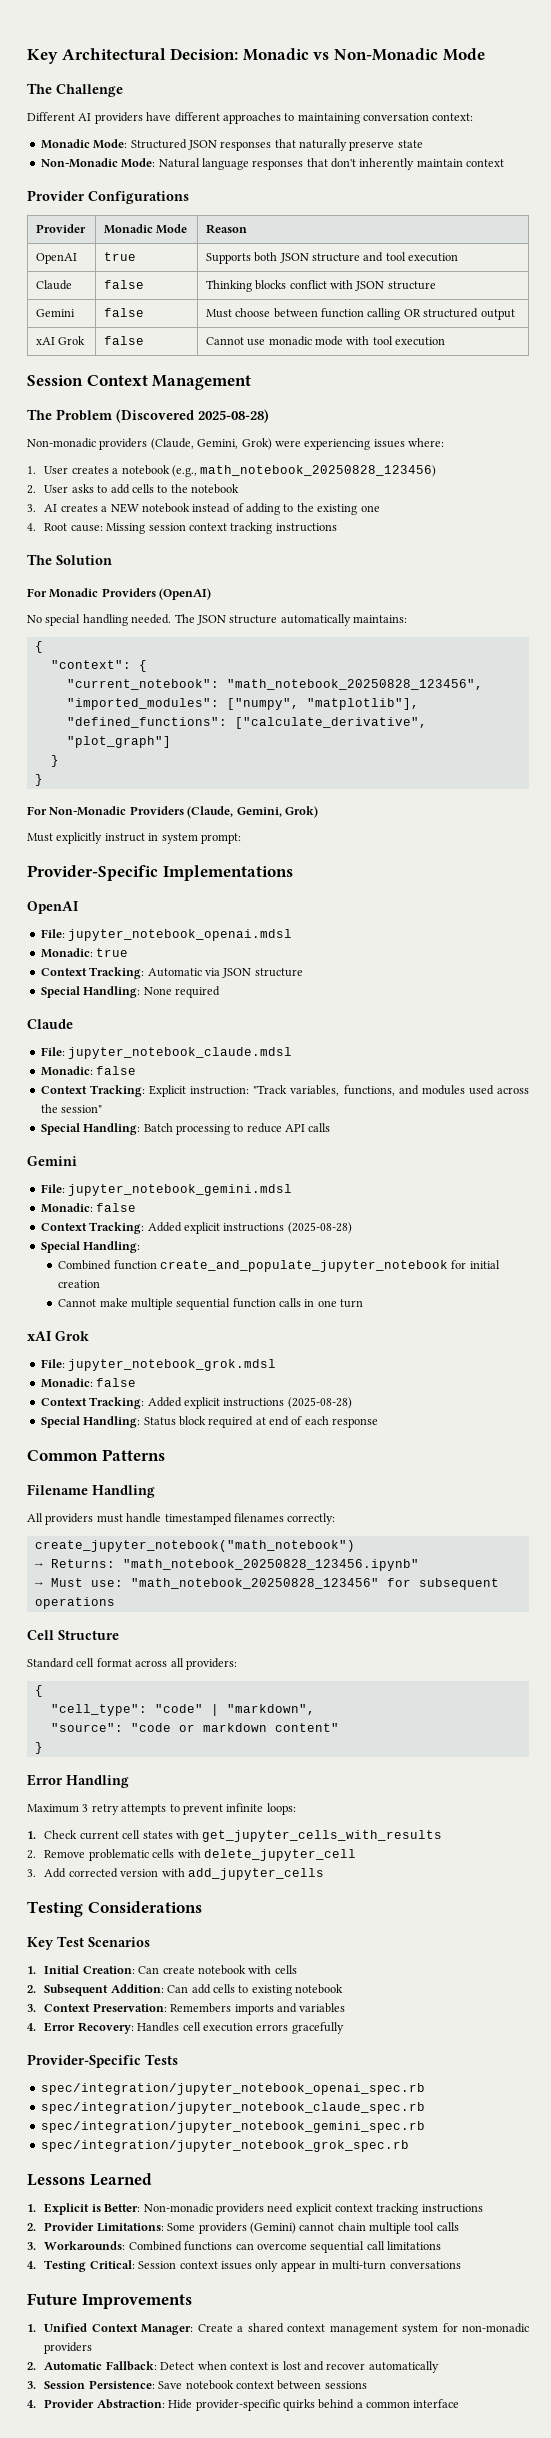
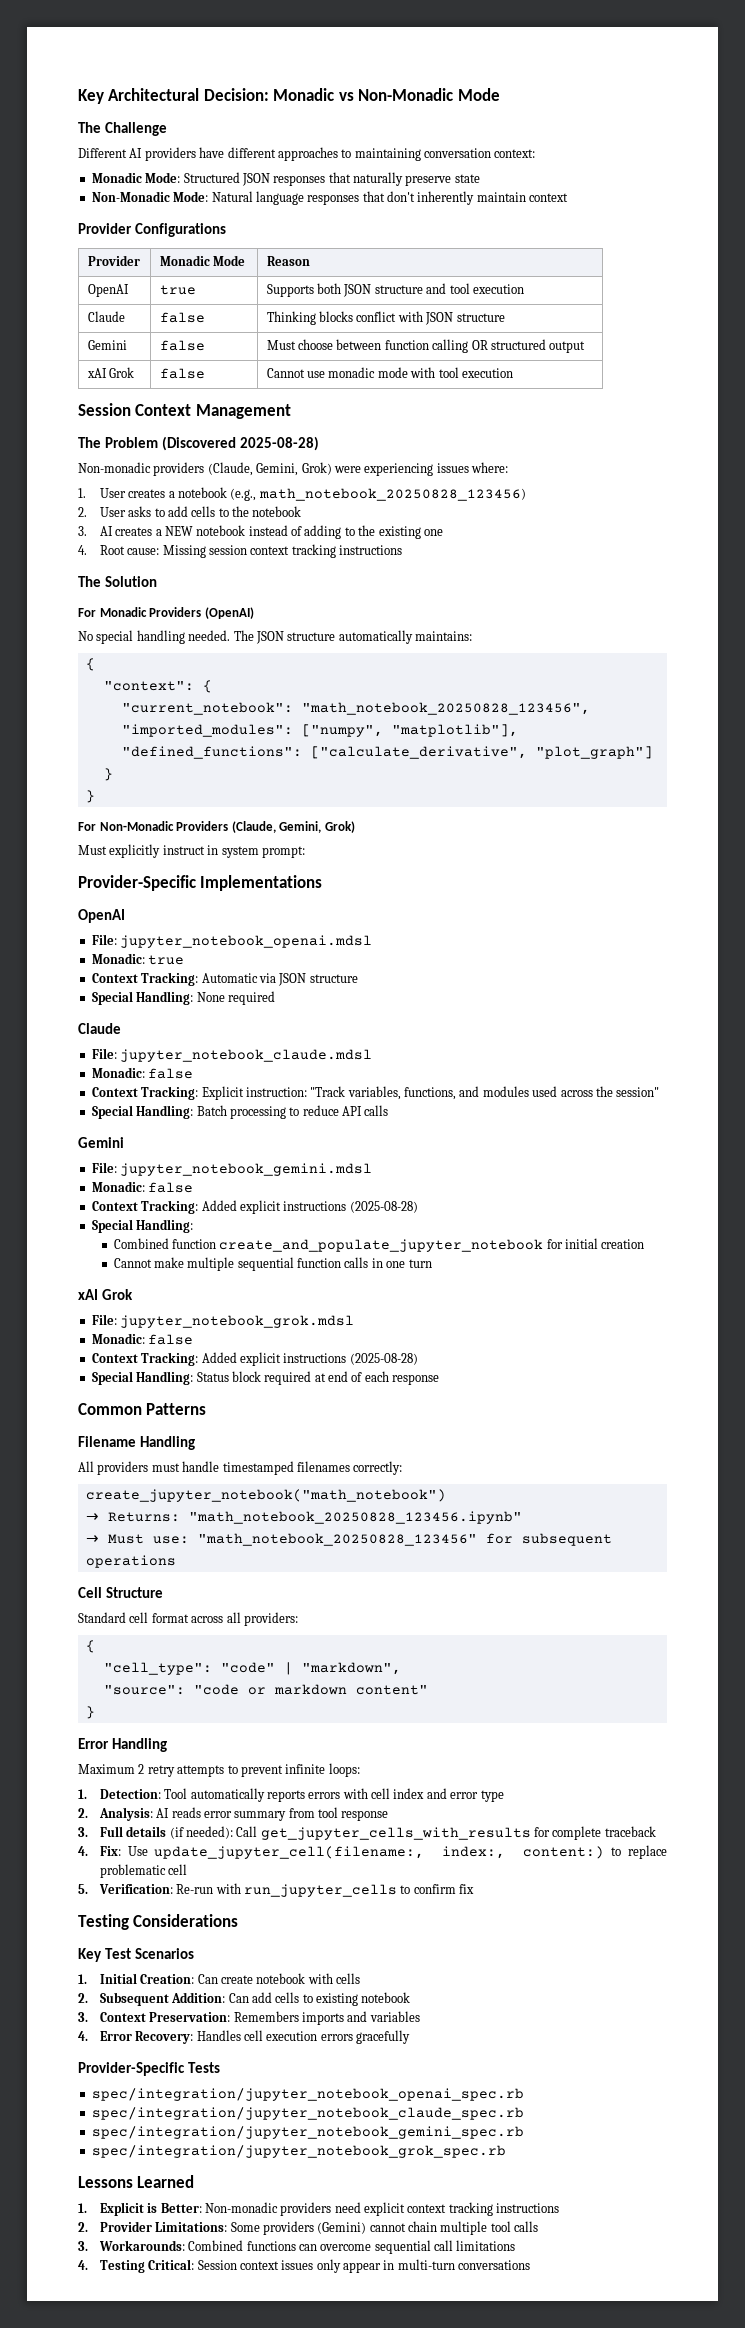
[82,1804,89,1812] 3 -> [138,1764,145,1774] 2
[44,1830,443,1842] [27,1849,356,1861] [27,1868,324,1880] Check current cell states with get_jupyter_cells_with_results // 2. Remove problematic cells with delete_jupyter_cell // 3. Add corrected version with add_jupyter_cells -> [99,1788,504,1802] [78,1807,389,1821] [78,1826,656,1840] [78,1845,668,1859] [99,1864,188,1878] [78,1883,475,1897] Detection: Tool automatically reports errors with cell index and error type // 2. Analysis: AI reads error summary from tool response // 3. Full details (if needed): Call get_jupyter_cells_with_results for complete traceback // 4. Fix: Use update_jupyter_cell(filename:, index:, content:) to replace problematic cell // 5. Verification: Re-run with run_jupyter_cells to confirm fix
[27,2293,192,2309] [27,2323,529,2335] [44,2342,93,2354] [27,2361,439,2373] [27,2380,367,2390] [27,2399,460,2411] // Future Improvements // 1. Unified Context Manager: Create a shared context management system for non-monadic providers // 2. Automatic Fallback: Detect when context is lost and recover automatically // 3. Session Persistence: Save notebook context between sessions // 4. Provider Abstraction: Hide provider-specific quirks behind a common interface -> (531, 2265) none

